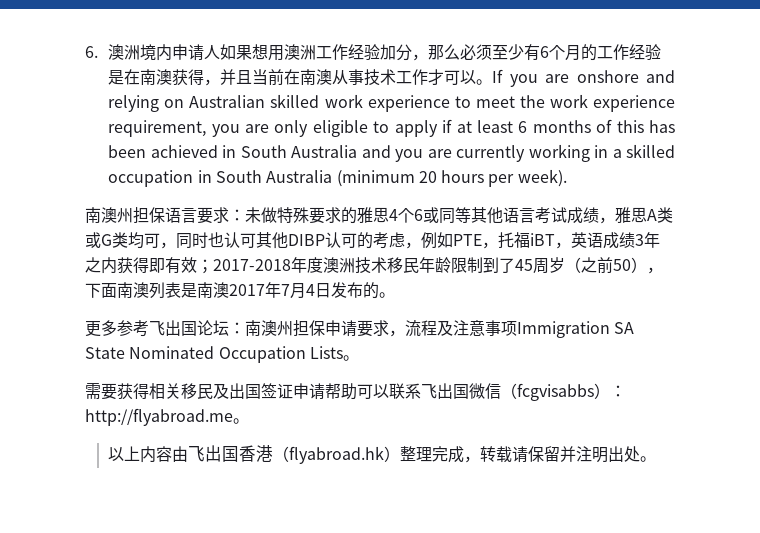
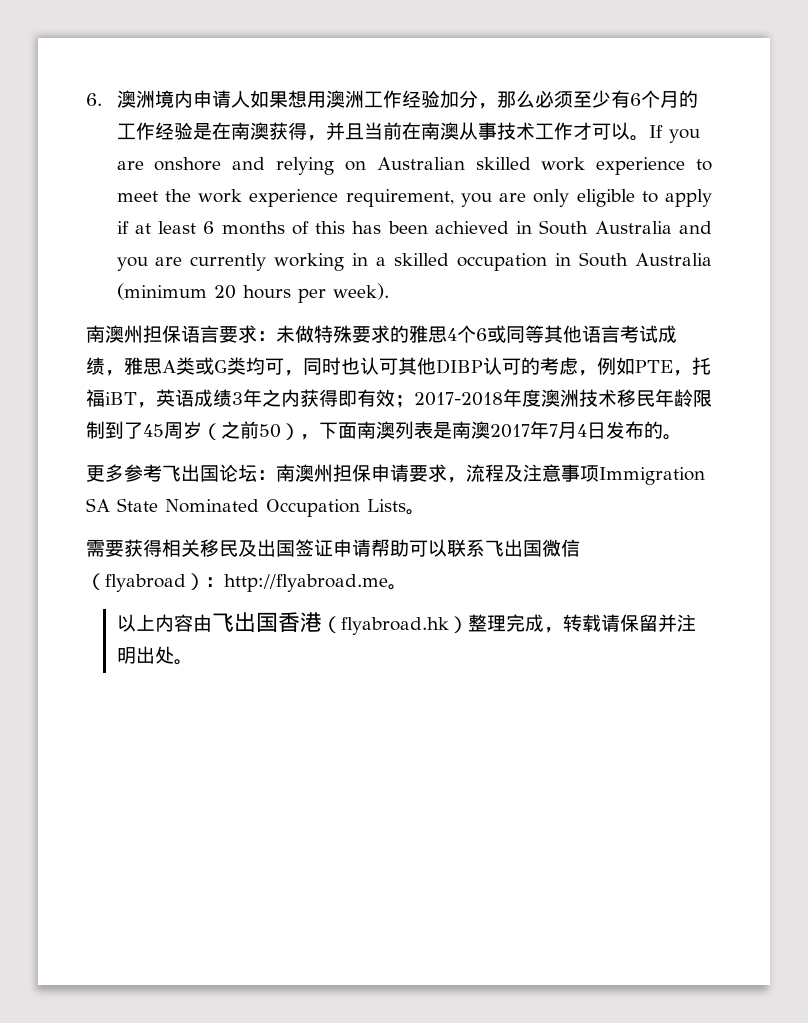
[517,383,594,401] fcgvisabbs -> [105,574,186,592] flyabroad

